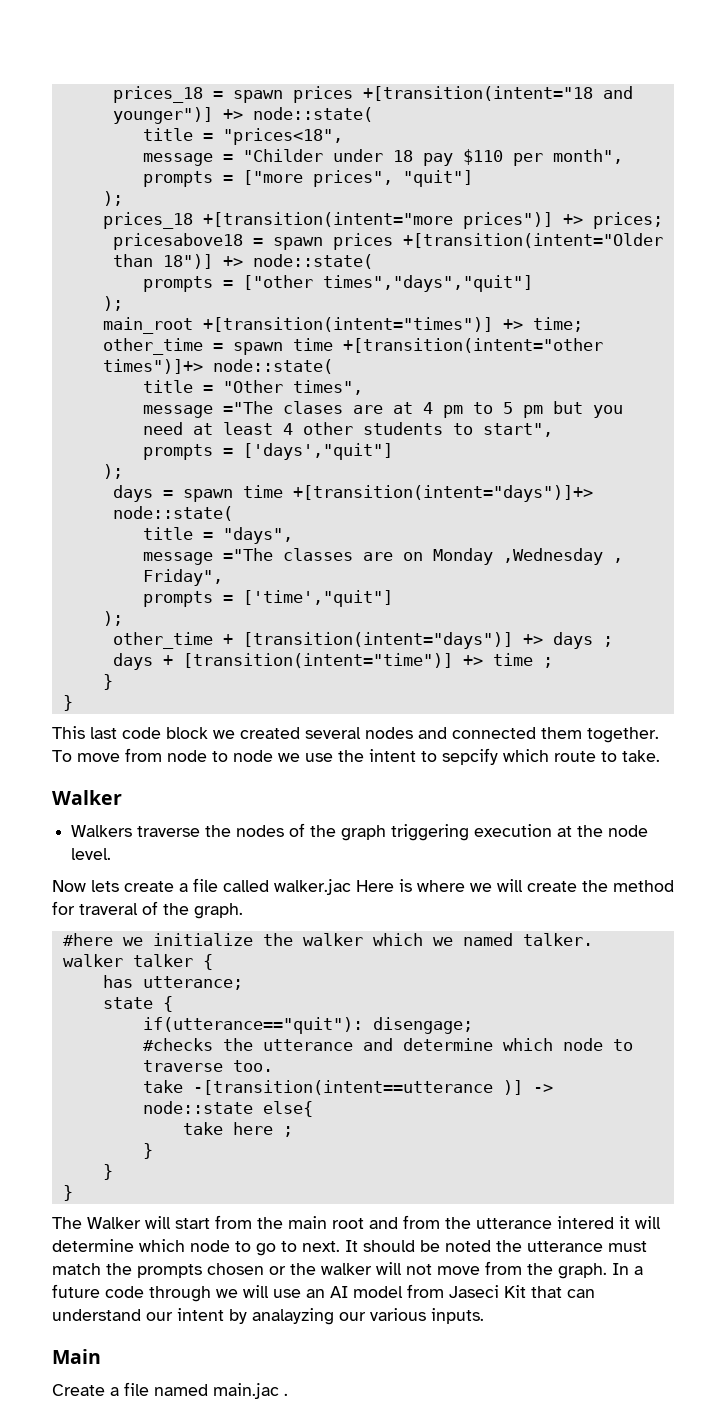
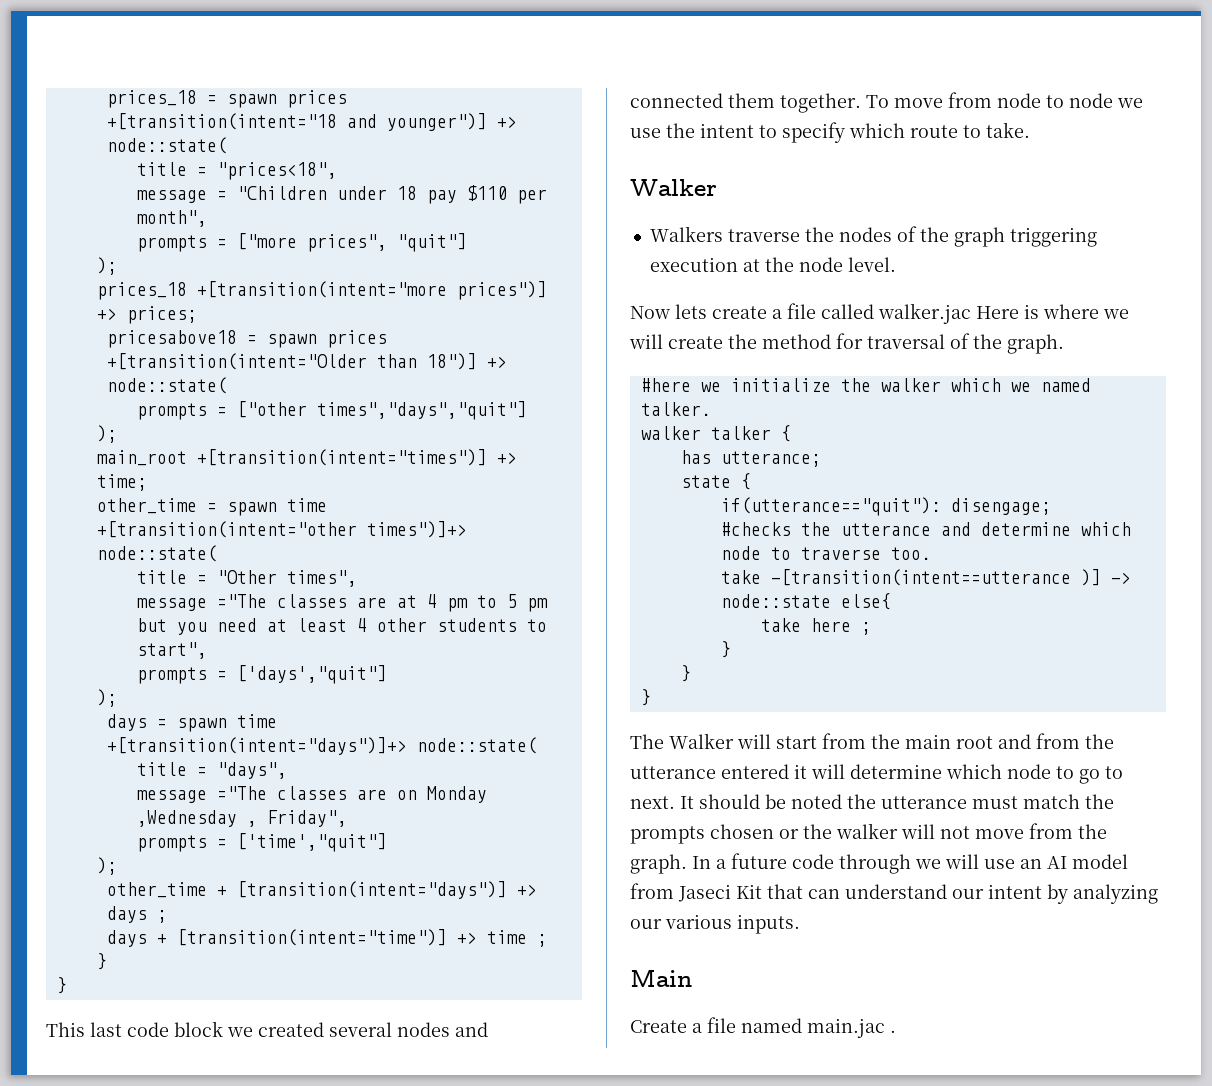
[242,149,323,162] "Childer -> [236,186,327,200] "Children
[282,401,343,414] clases -> [276,594,347,608] classes
[442,748,498,765] sepcify -> [782,122,845,143] specify
[79,903,138,915] traveral -> [867,334,945,349] traversal
[557,1216,614,1229] intered -> [721,764,789,779] entered
[252,1308,334,1325] analayzing -> [1073,884,1158,904] analyzing

